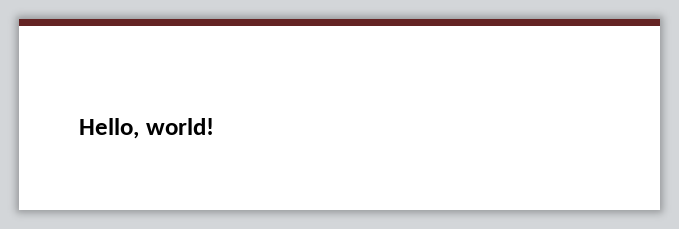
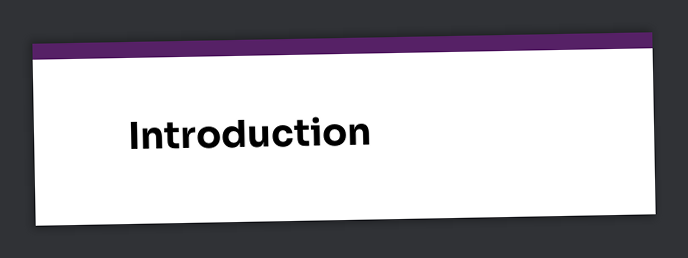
[79,118,214,139] Hello, world! -> [127,115,372,150] Introduction

